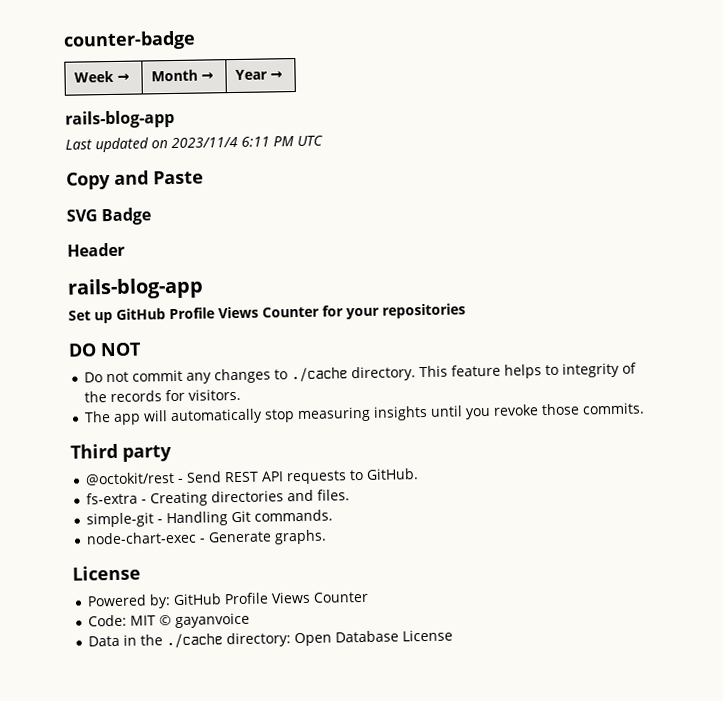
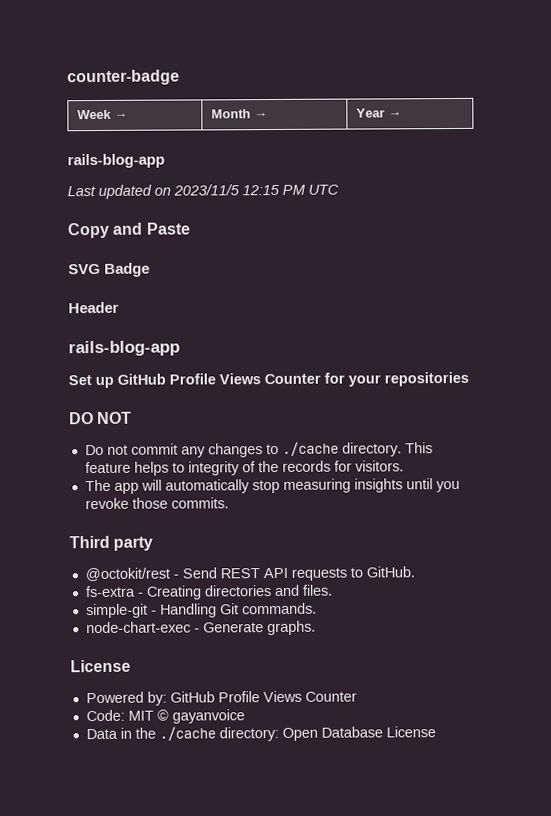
[171,136,270,149] 2023/11/4 6:11 -> [173,184,280,196] 2023/11/5 12:15

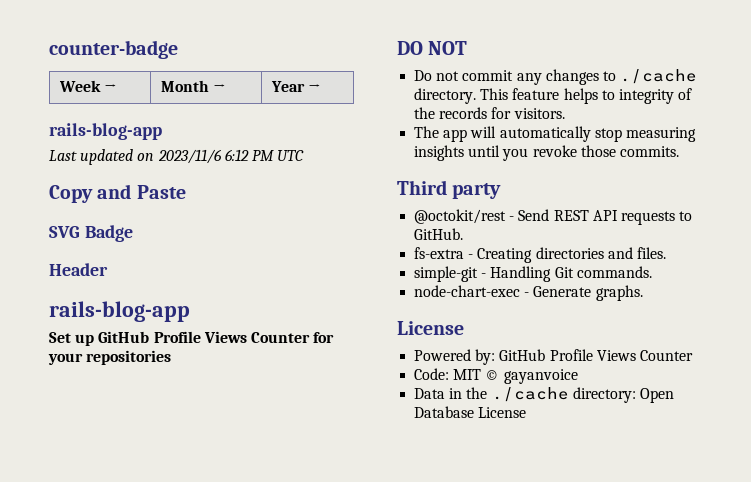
[173,184,280,196] 2023/11/5 12:15 -> [157,149,249,164] 2023/11/6 6:12

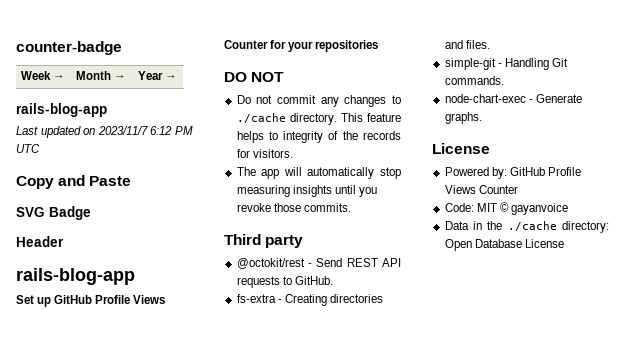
[157,149,222,164] 2023/11/6 -> [97,126,148,135] 2023/11/7

